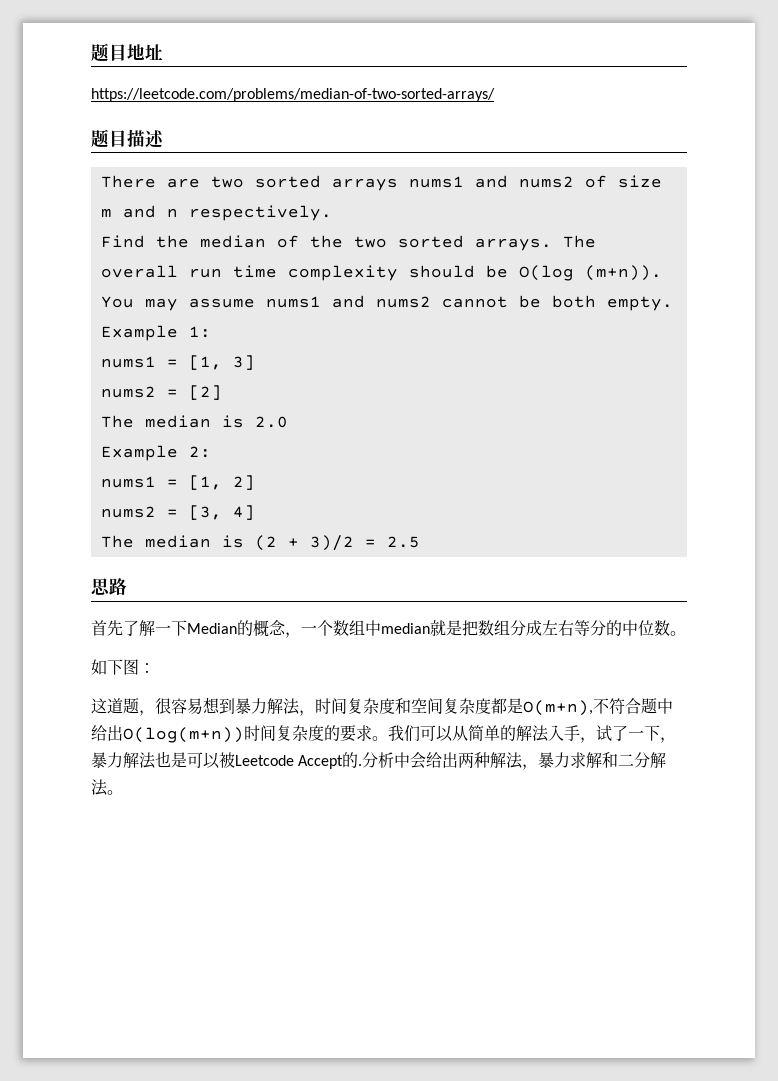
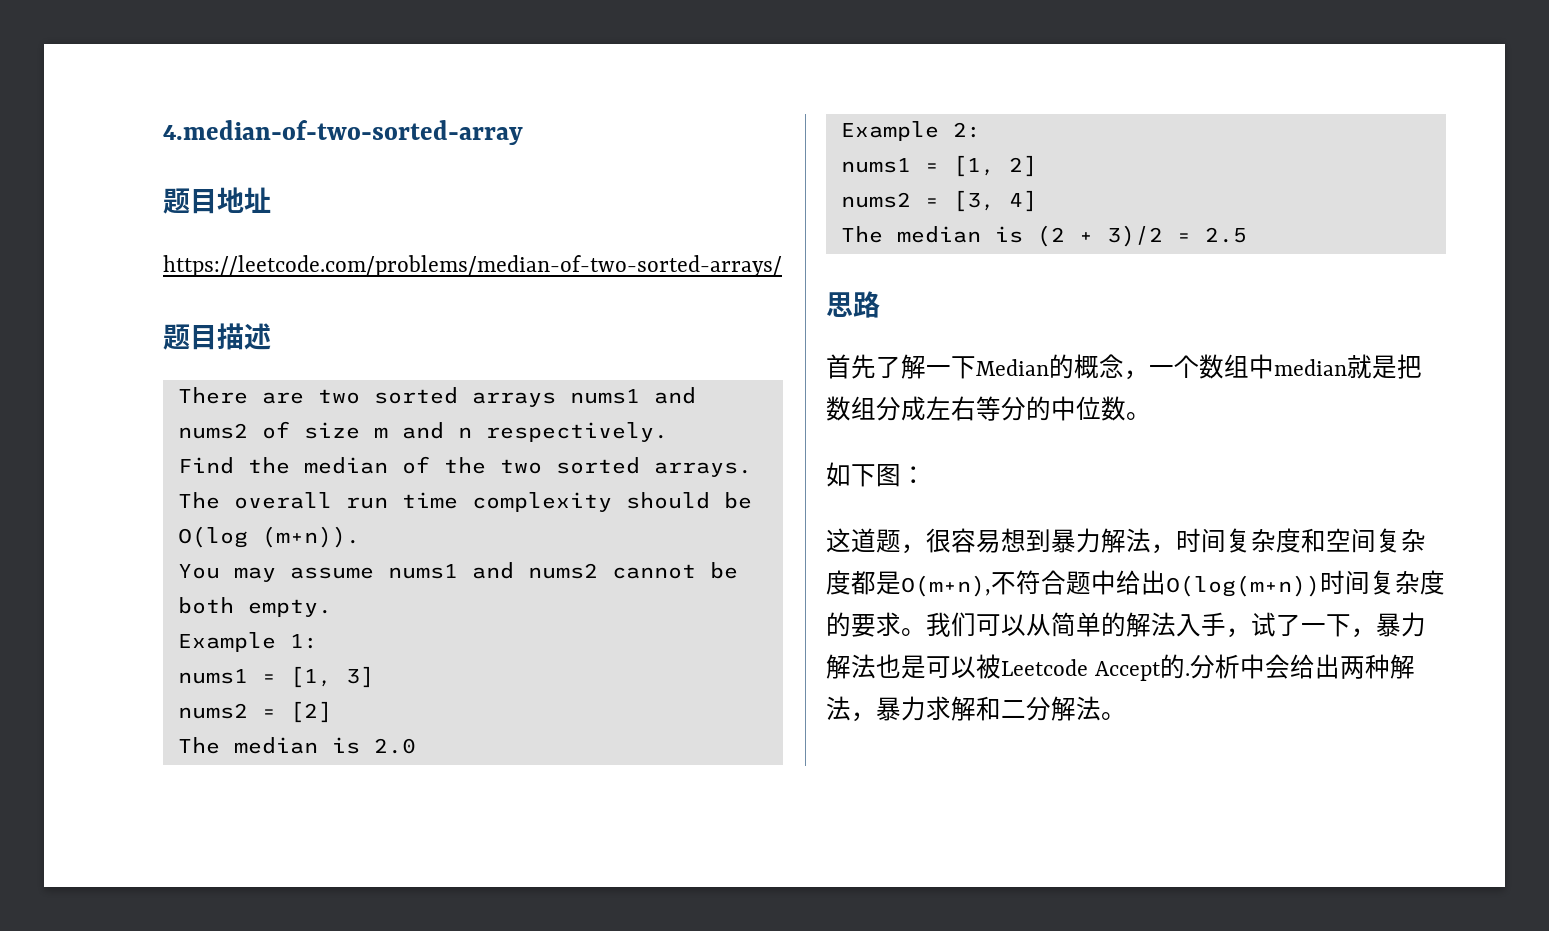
(91, 52) none -> [163,120,523,145] 4.median-of-two-sorted-array //

